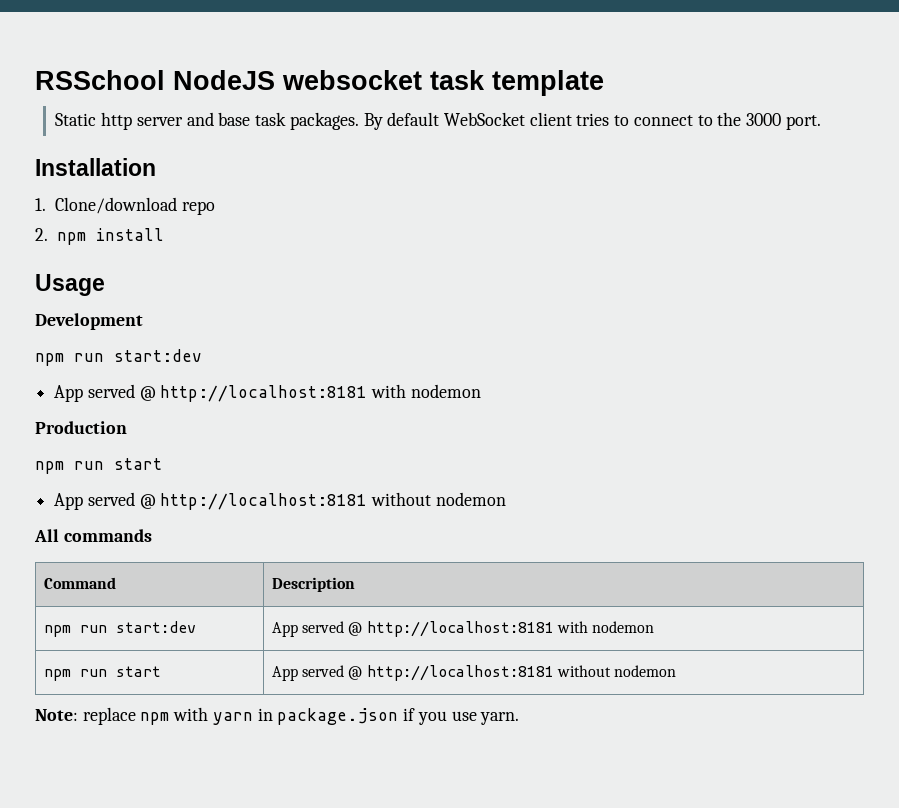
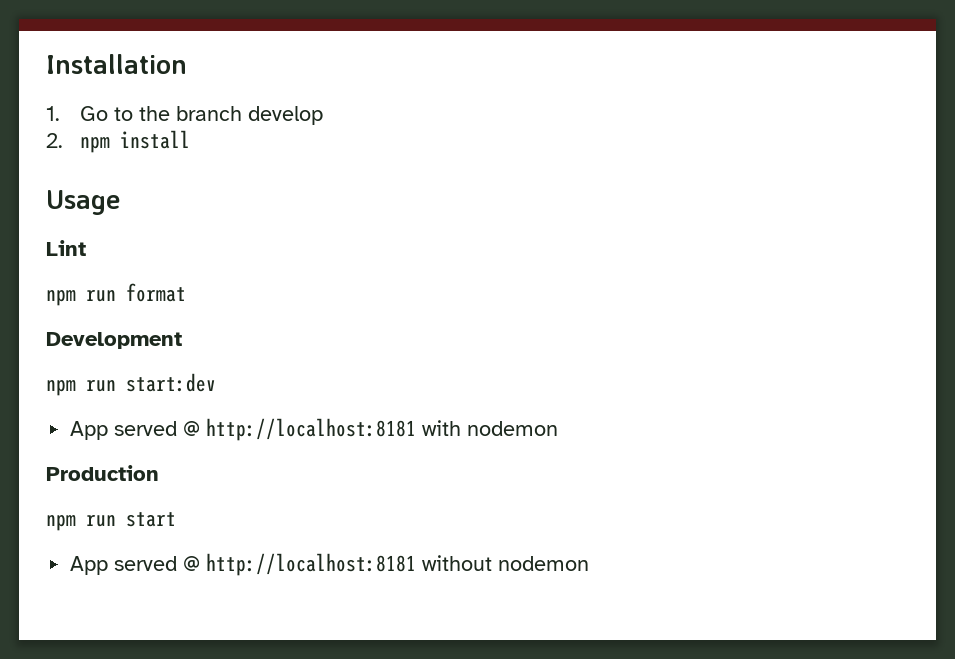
[35,70,604,96] [55,112,821,130] [35,158,156,176] [35,197,216,215] RSSchool NodeJS websocket task template // Static http server and base task packages. By default WebSocket client tries to connect to the 3000 port. // Installation // 1. Clone/download repo -> [46,54,187,74] [46,106,323,125] Installation // 1. Go to the branch develop
(105, 285) none -> [46,240,86,256] [46,283,186,306] // Lint // npm run format
[34,529,152,542] [43,577,116,589] [271,577,355,592] [43,621,196,637] [271,621,655,637] [43,666,161,681] [271,665,677,681] [35,707,520,725] // All commands // Command | Description // npm run start:dev | App served @ http://localhost:8181 with nodemon // npm run start | App served @ http://localhost:8181 without nodemon // Note: replace npm with yarn in package.json if you use yarn. -> (590, 563) none

